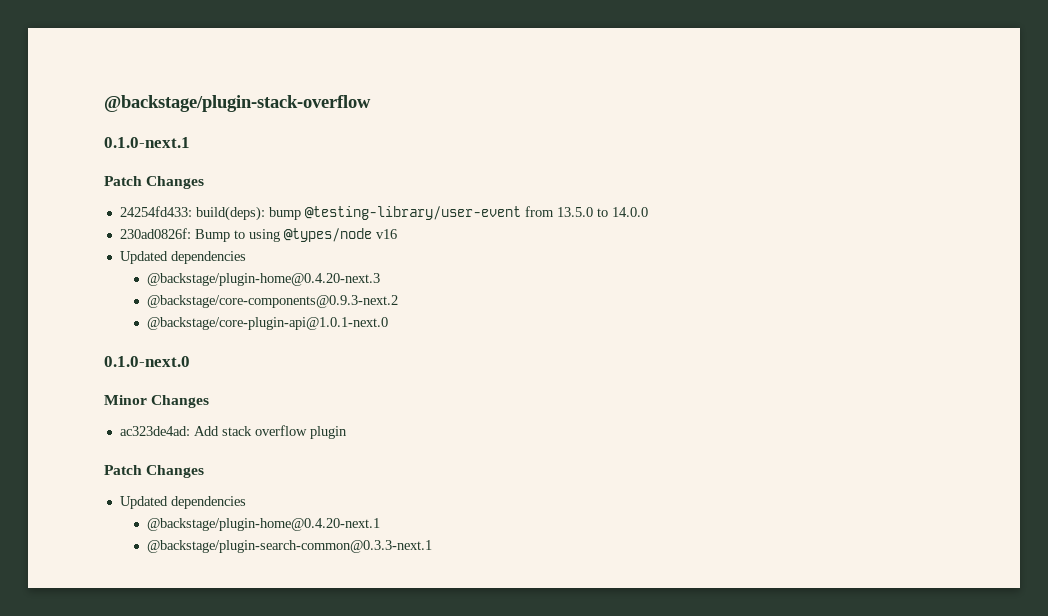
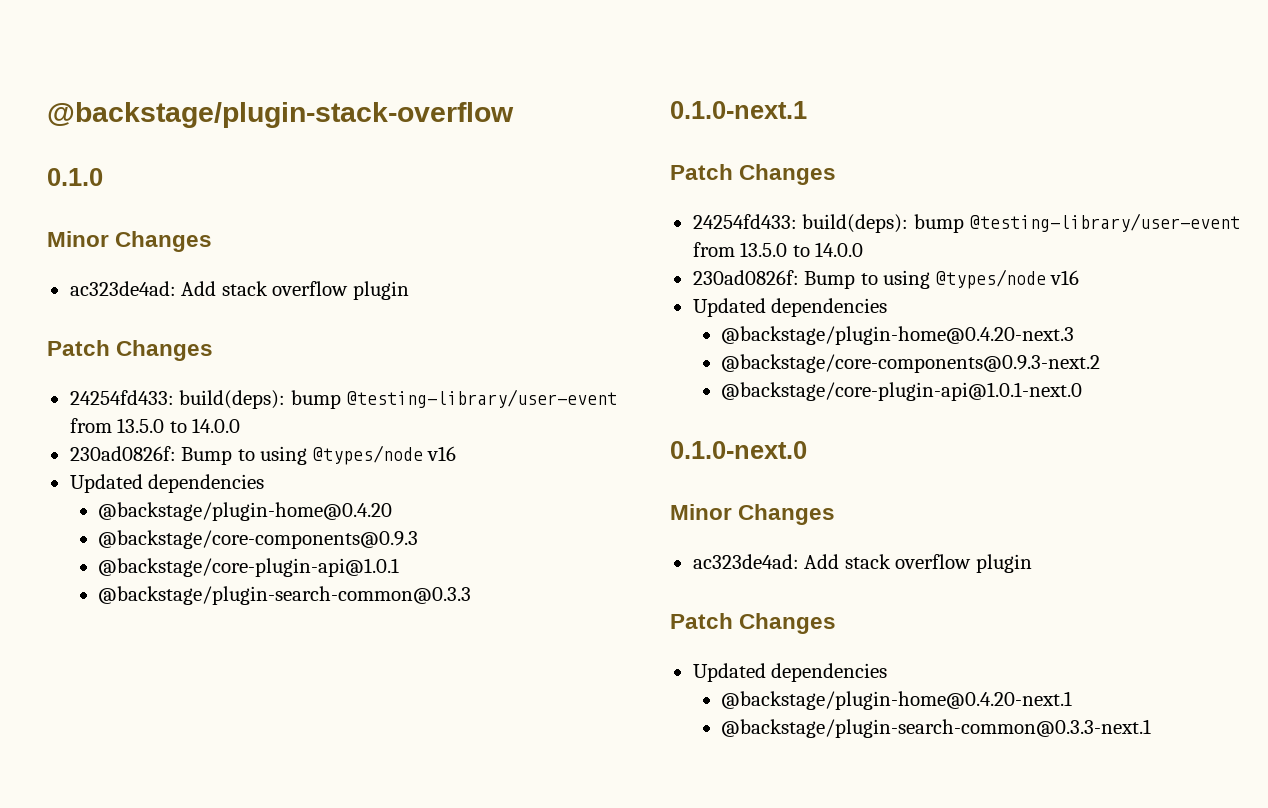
(371, 103) none -> [47,168,103,186] [47,231,213,252] [69,281,409,300] [47,340,214,361] [69,389,617,409] [69,418,241,433] [69,445,457,465] [69,474,265,493] [98,502,393,521] [98,530,419,549] [98,558,400,577] [98,586,472,605] // 0.1.0 // Minor Changes // ac323de4ad: Add stack overflow plugin // Patch Changes // 24254fd433: build(deps): bump @testing-library/user-event from 13.5.0 to 14.0.0 // 230ad0826f: Bump to using @types/node v16 // Updated dependencies // @backstage/plugin-home@0.4.20 // @backstage/core-components@0.9.3 // @backstage/core-plugin-api@1.0.1 // @backstage/plugin-search-common@0.3.3

